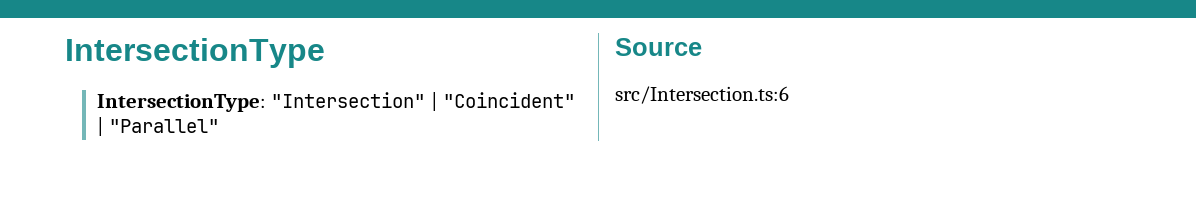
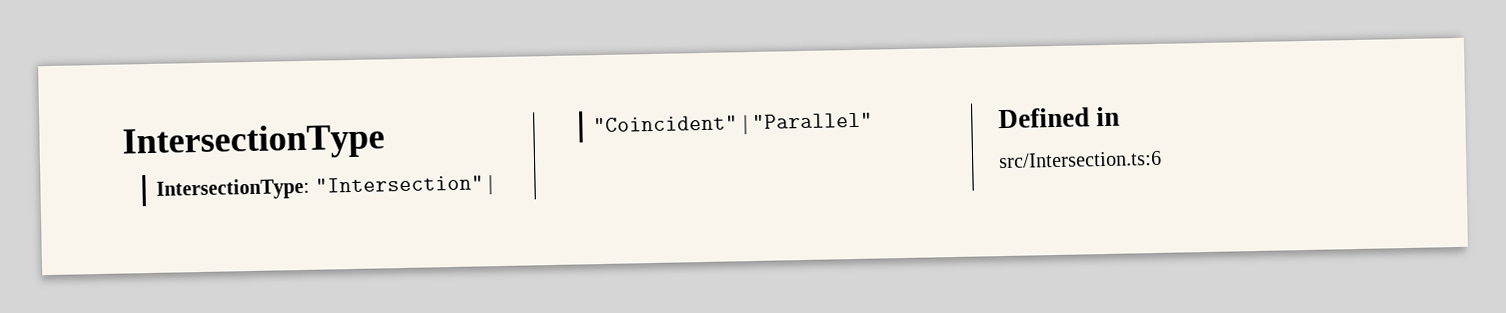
[615,38,702,56] Source -> [998,106,1121,129] Defined in

